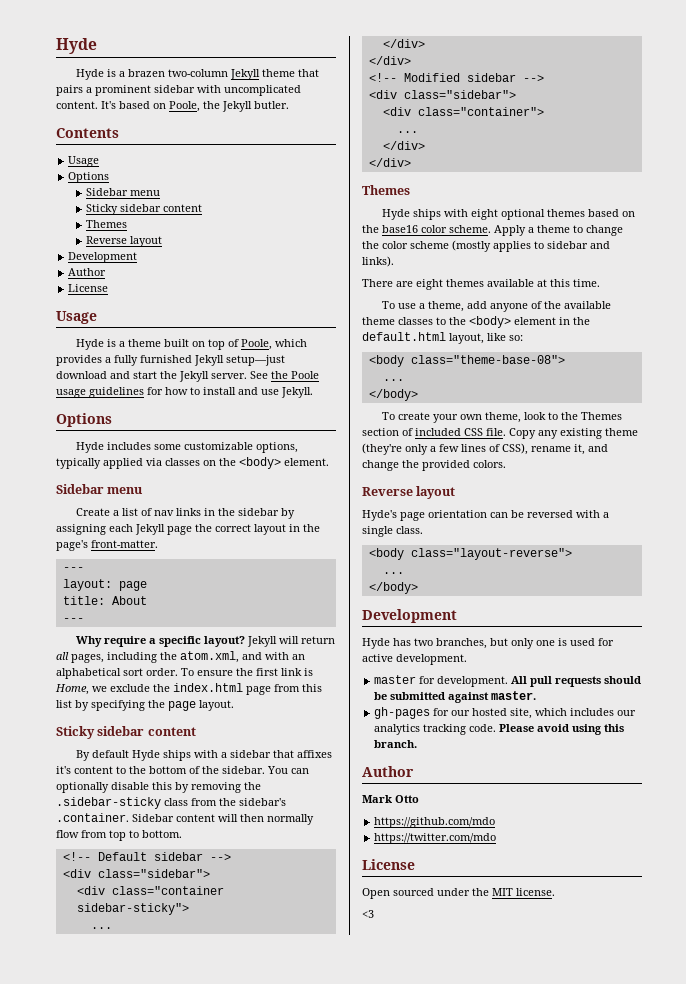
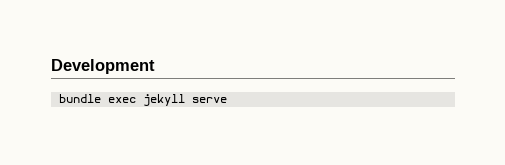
[56,38,97,54] [76,69,320,80] [56,85,301,96] [56,101,289,112] [56,128,119,138] [68,156,100,167] [68,172,110,183] [85,188,160,196] [85,204,202,215] [85,220,127,228] [85,236,162,247] [68,252,138,263] [68,268,107,276] [68,284,109,292] [56,311,97,324] [76,339,308,350] [56,355,285,366] [56,371,319,382] [56,387,313,398] [56,413,112,427] [76,442,299,453] [56,457,329,469] [56,484,144,494] [76,508,296,519] [56,524,320,535] [56,540,158,551] [62,567,84,571] [62,579,147,591] [62,596,147,605] [62,618,84,622] [76,636,336,647] [56,651,305,663] [56,668,313,679] [55,683,322,695] [56,700,234,711] [56,726,196,739] [76,750,333,761] [56,766,309,774] [56,782,261,793] [56,797,286,809] [56,813,314,825] [56,830,182,841] [62,852,231,861] [62,869,210,878] [76,886,224,895] [76,903,189,915] [90,927,112,929] [382,39,425,48] [368,56,411,65] [368,73,544,82] [368,90,516,99] [382,107,544,116] [396,131,418,133] [382,141,425,150] [368,158,411,167] [362,185,410,195] [382,209,636,220] [362,225,623,236] [362,240,610,252] [362,256,394,267] [362,279,600,290] [382,301,612,312] [362,316,590,328] [362,332,523,344] [368,355,565,367] [382,379,404,381] [368,389,418,401] [382,412,623,423] [362,428,638,439] [362,443,608,455] [362,460,506,471] [362,486,456,499] [362,510,609,521] [362,526,423,537] [368,548,572,560] [382,572,404,574] [368,582,418,594] [362,609,457,623] [362,638,614,649] [362,654,467,665] [374,675,642,687] [374,691,537,703] [374,707,637,719] [374,724,625,735] [374,740,418,748] [362,766,414,777] [362,795,419,803] [374,817,496,828] [374,833,497,844] [362,859,415,870] [362,888,555,899] [362,910,374,918] Hyde // Hyde is a brazen two-column Jekyll theme that pairs a prominent sidebar with uncomplicated content. It's based on Poole, the Jekyll butler. // Contents // Usage // Options // Sidebar menu // Sticky sidebar content // Themes // Reverse layout // Development // Author // License // Usage // Hyde is a theme built on top of Poole, which provides a fully furnished Jekyll setup—just download and start the Jekyll server. See the Poole usage guidelines for how to install and use Jekyll. // Options // Hyde includes some customizable options, typically applied via classes on the <body> element. // Sidebar menu // Create a list of nav links in the sidebar by assigning each Jekyll page the correct layout in the page's front-matter. // --- // layout: page // title: About // --- // Why require a specific layout? Jekyll will return all pages, including the atom.xml, and with an alphabetical sort order. To ensure the first link is Home, we exclude the index.html page from this list by specifying the page layout. // Sticky sidebar content // By default Hyde ships with a sidebar that affixes it's content to the bottom of the sidebar. You can optionally disable this by removing the .sidebar-sticky class from the sidebar's .container. Sidebar content will then normally flow from top to bottom. // <!-- Default sidebar --> // <div class="sidebar"> // <div class="container sidebar-sticky"> // ... // </div> // </div> // <!-- Modified sidebar --> // <div class="sidebar"> // <div class="container"> // ... // </div> // </div> // Themes // Hyde ships with eight optional themes based on the base16 color scheme. Apply a theme to change the color scheme (mostly applies to sidebar and links). // There are eight themes available at this time. // To use a theme, add anyone of the available theme classes to the <body> element in the default.html layout, like so: // <body class="theme-base-08"> // ... // </body> // To create your own theme, look to the Themes section of included CSS file. Copy any existing theme (they're only a few lines of CSS), rename it, and change the provided colors. // Reverse layout // Hyde's page orientation can be reversed with a single class. // <body class="layout-reverse"> // ... // </body> // Development // Hyde has two branches, but only one is used for active development. // master for development. All pull requests should be submitted against master. // gh-pages for our hosted site, which includes our analytics tracking code. Please avoid using this branch. // Author // Mark Otto // https://github.com/mdo // https://twitter.com/mdo // License // Open sourced under the MIT license. // <3 -> [51,59,155,74] [58,94,227,106] Development // bundle exec jekyll serve

